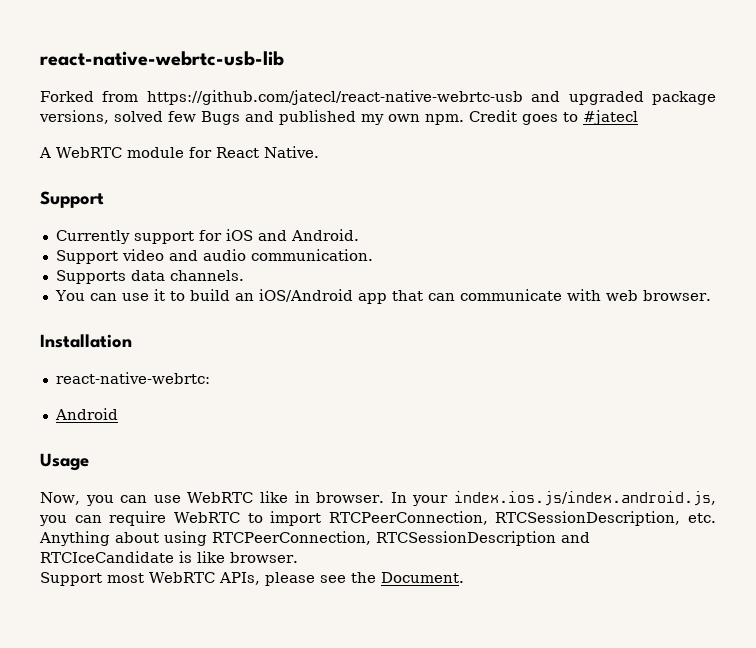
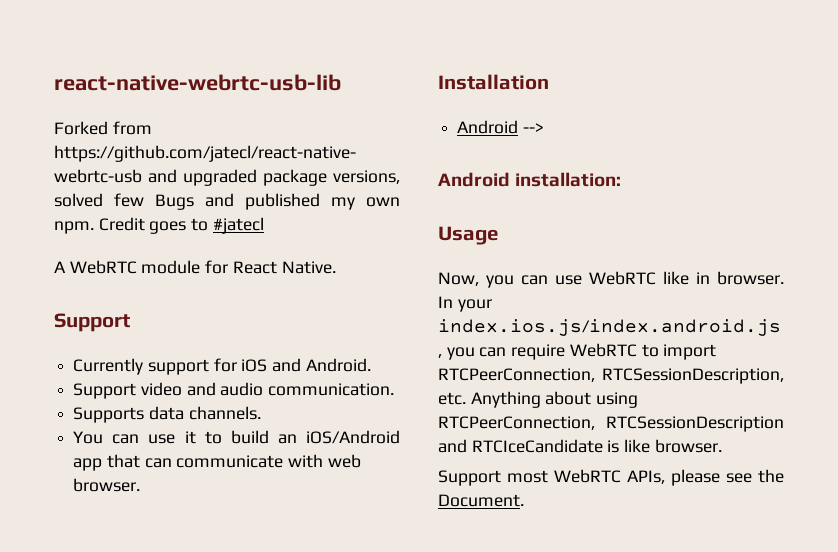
[55,372,210,384] [54,408,118,420] react-native-webrtc: // Android -> [457,120,544,134] [438,172,622,187] Android --> // Android installation:

